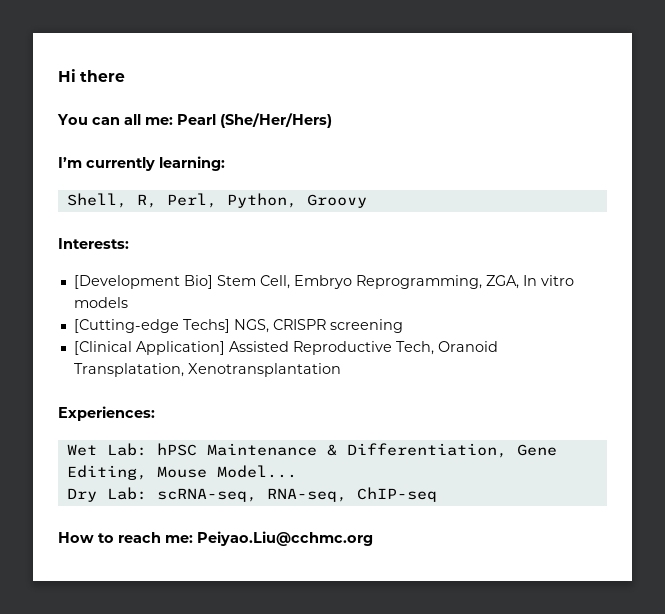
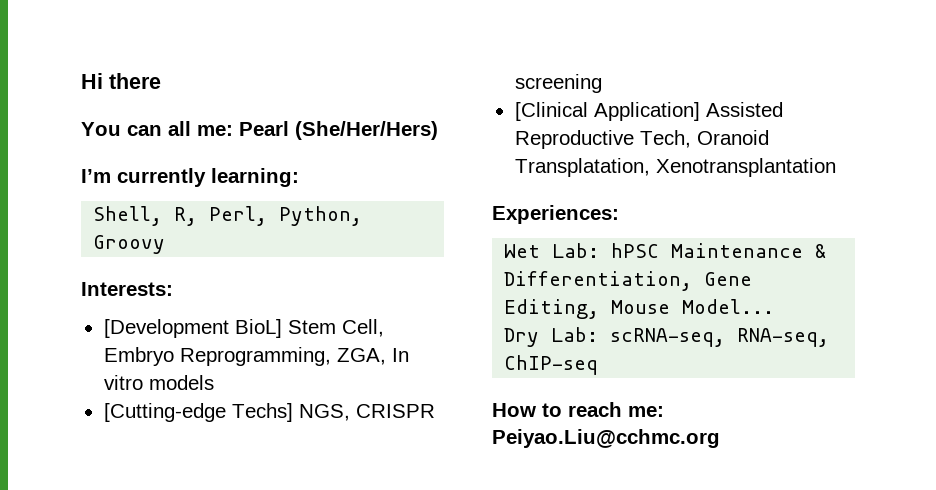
[183,275,213,289] Bio] -> [234,319,282,338] BioL]

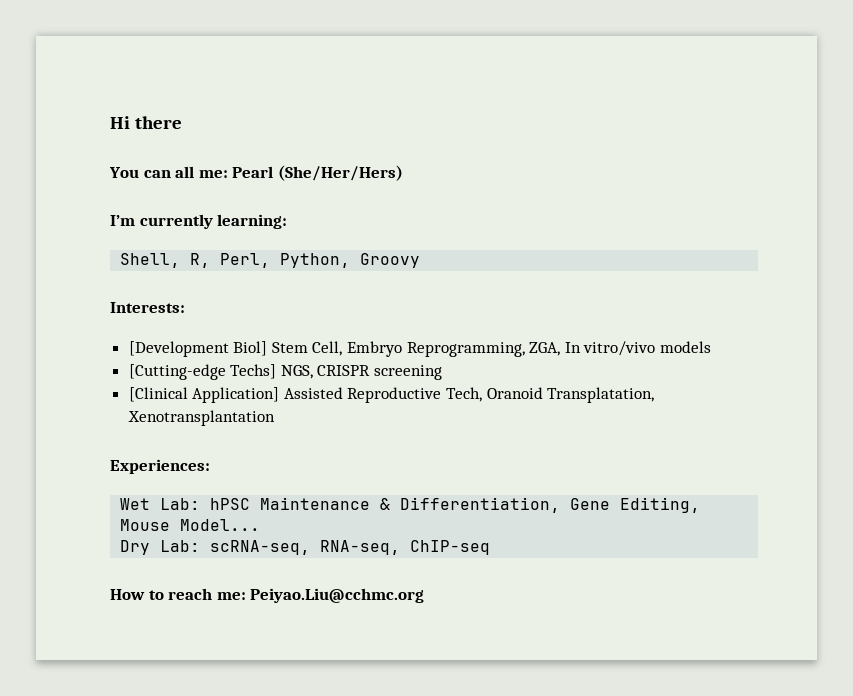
[234,319,282,338] BioL] -> [233,341,268,356] Biol]
[103,375,143,390] vitro -> [583,341,656,356] vitro/vivo

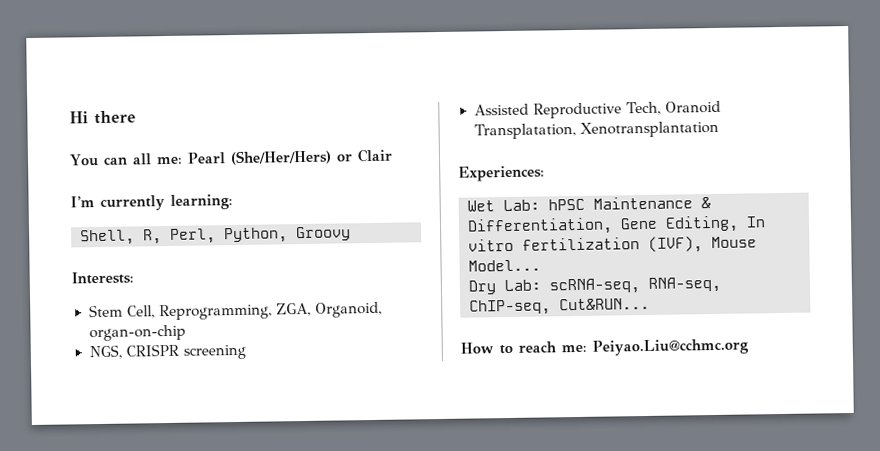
(403, 173) none -> [335,148,393,163] or Clair
[128,341,268,357] [Development Biol] -> (134, 278) none
[347,341,403,357] Embryo -> (155, 312) none
[564,341,712,356] [128,364,277,380] In vitro/vivo models // [Cutting-edge Techs] -> [314,301,382,318] [88,324,186,342] Organoid, organ-on-chip //
[128,387,280,403] [Clinical Application] -> (246, 352) none
(701, 505) none -> [746,216,766,228] [468,236,703,253] In vitro fertilization (IVF),
[410,540,491,555] ChIP-seq -> [469,297,650,316] ChIP-seq, Cut&RUN...

